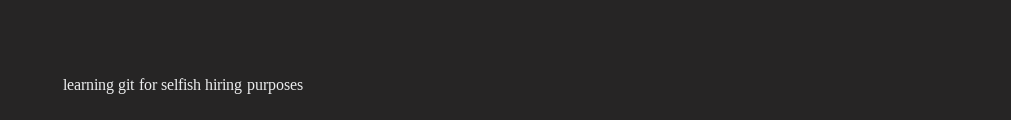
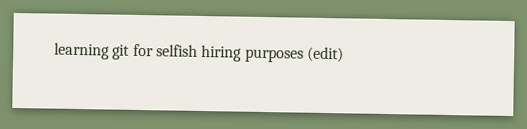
(303, 88) none -> [306,46,344,63] (edit)

